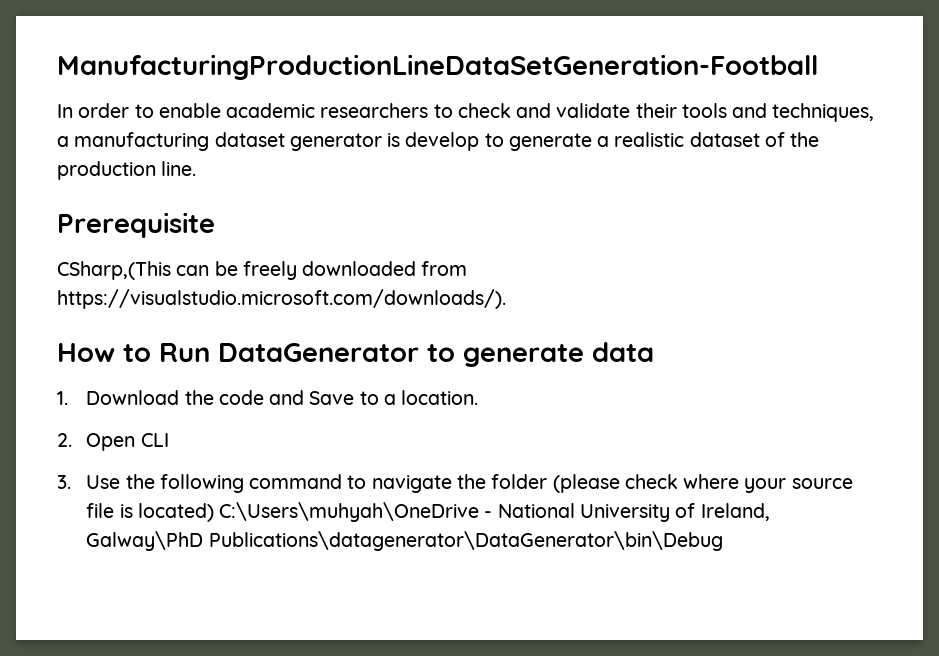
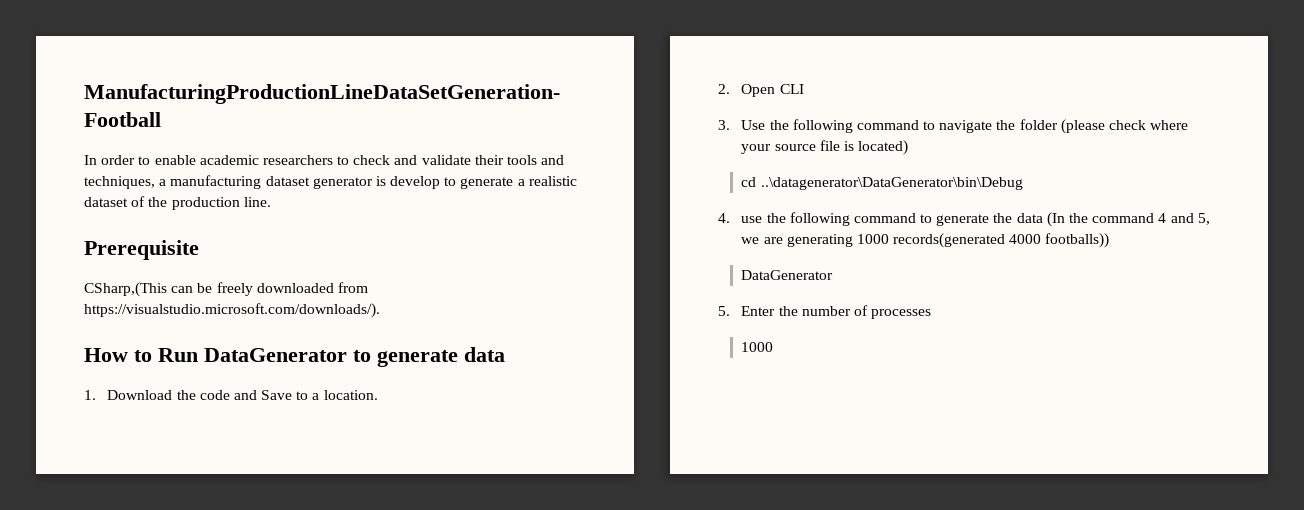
[219,502,770,522] [86,531,723,551] C:\Users\muhyah\OneDrive - National University of Ireland, Galway\PhD Publications\datagenerator\DataGenerator\bin\Debug -> [741,177,1023,190] [718,212,1210,227] [741,233,1110,248] [741,270,834,280] [718,305,932,319] [741,342,774,352] // cd ..\datagenerator\DataGenerator\bin\Debug // 4. use the following command to generate the data (In the command 4 and 5, we are generating 1000 records(generated 4000 footballs)) // DataGenerator // 5. Enter the number of processes // 1000

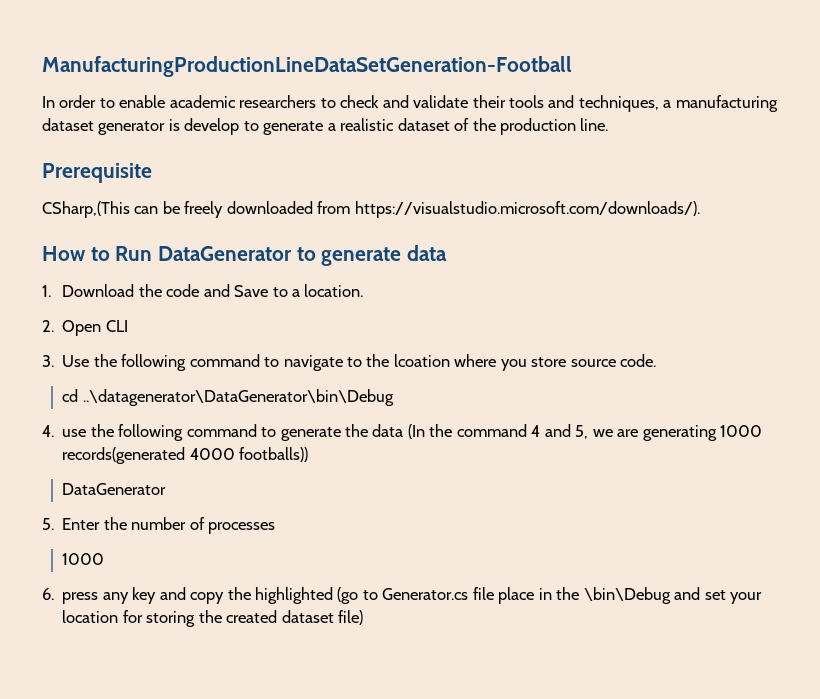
[996,119,1189,134] [741,140,909,155] the folder (please check where your source file is located) -> [346,354,657,371] to the lcoation where you store source code.
(774, 347) none -> [42,587,762,604] [62,610,363,627] // 6. press any key and copy the highlighted (go to Generator.cs file place in the \bin\Debug and set your location for storing the created dataset file)

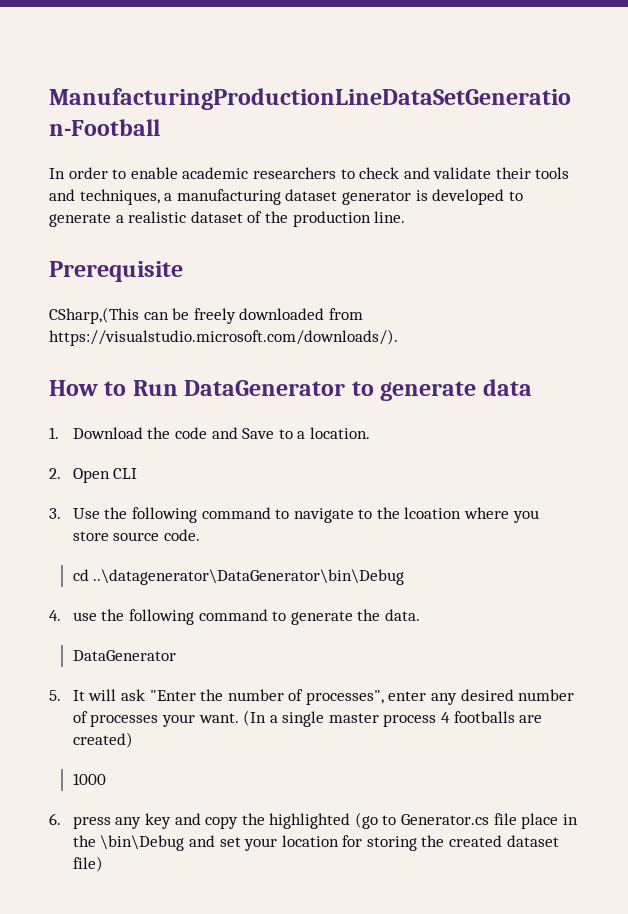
[184,118,240,135] develop -> [432,189,505,205] developed
[372,424,762,441] [62,447,309,464] [62,483,167,495] [42,517,276,534] data (In the command 4 and 5, we are generating 1000 records(generated 4000 footballs)) // DataGenerator // 5. Enter the number of processes -> [384,609,420,621] [72,650,176,661] [49,689,575,705] [72,710,543,727] [72,732,133,748] data. // DataGenerator // 5. It will ask "Enter the number of processes", enter any desired number of processes your want. (In a single master process 4 footballs are created)

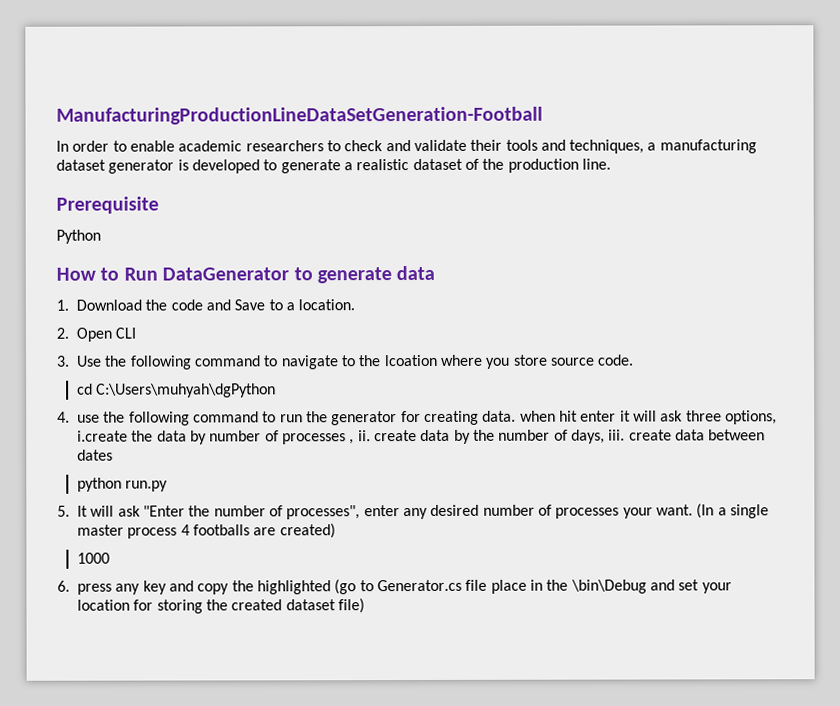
[49,307,363,324] [49,329,398,346] CSharp,(This can be freely downloaded from https://visualstudio.microsoft.com/downloads/). -> [56,229,101,244] Python
[93,569,405,585] ..\datagenerator\DataGenerator\bin\Debug -> [96,383,277,398] C:\Users\muhyah\dgPython
[290,609,420,625] [72,650,176,661] generate the data. // DataGenerator -> [279,410,777,426] [77,429,766,445] [77,449,114,461] [77,477,169,492] run the generator for creating data. when hit enter it will ask three options, i.create the data by number of processes , ii. create data by the number of days, iii. create data between dates // python run.py

